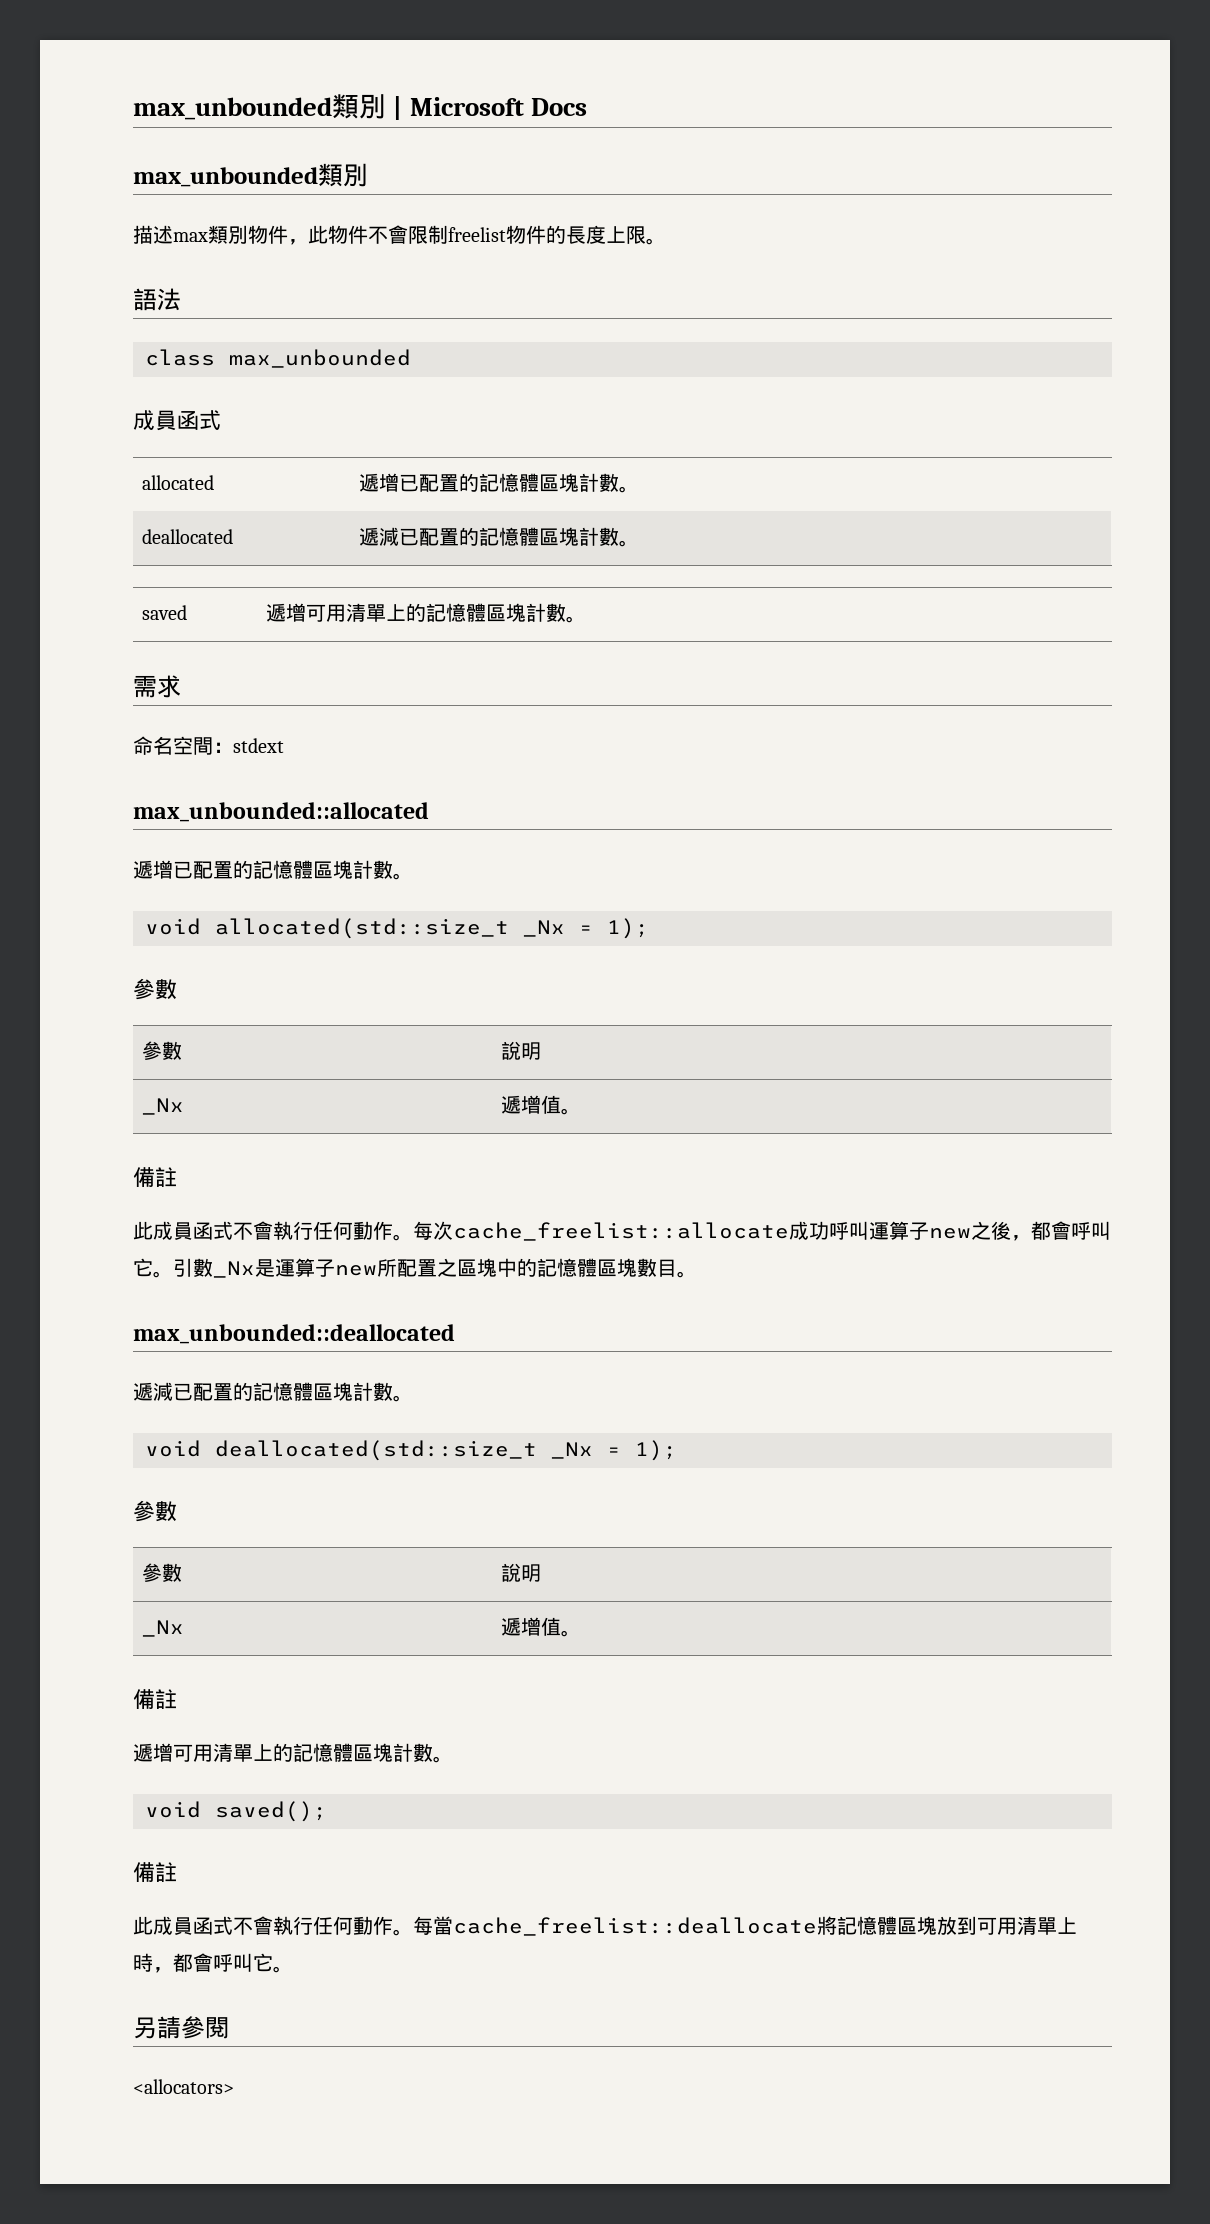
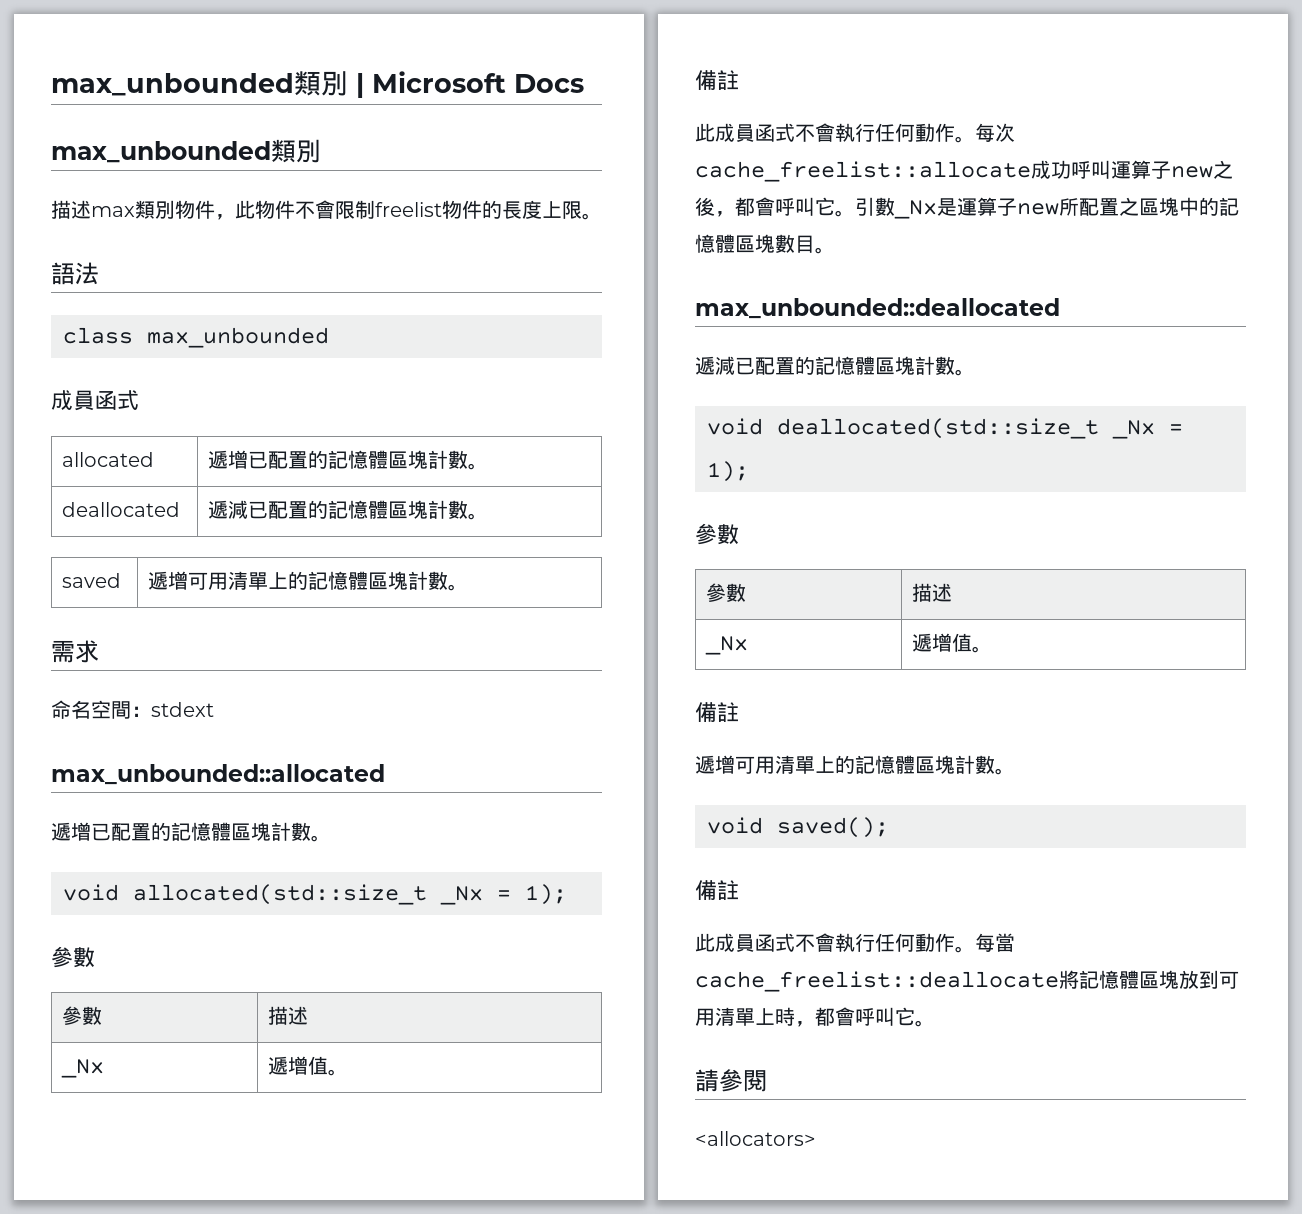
[500,1041,541,1060] 說明 -> [268,1006,309,1025] 描述
[500,1563,541,1582] 說明 -> [912,583,953,602] 描述
[133,2017,157,2039] 另 -> (935, 1023) none

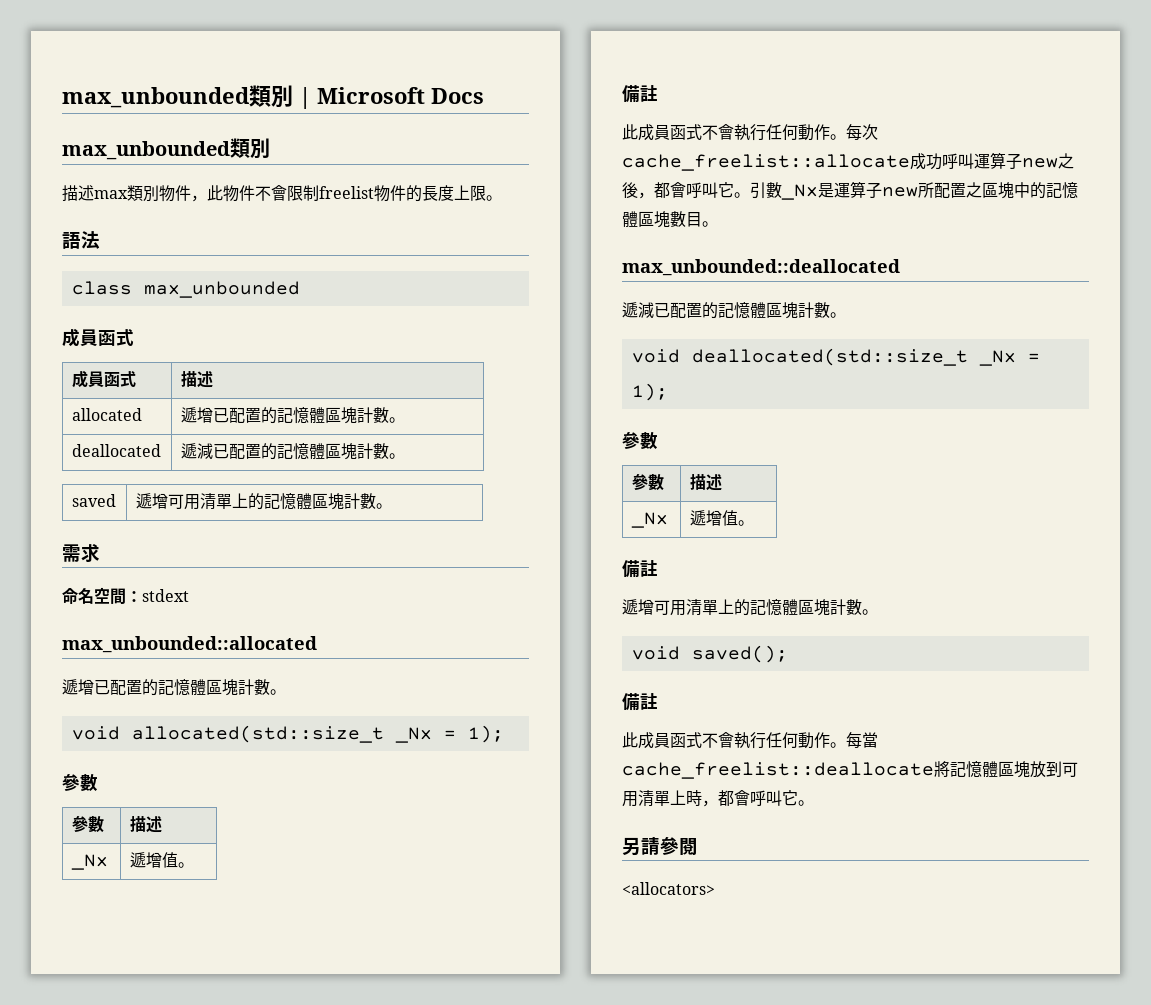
(139, 400) none -> [71,370,136,388] [180,371,213,388] // 成員函式 | 描述
(935, 1023) none -> [622,837,641,856] 另

